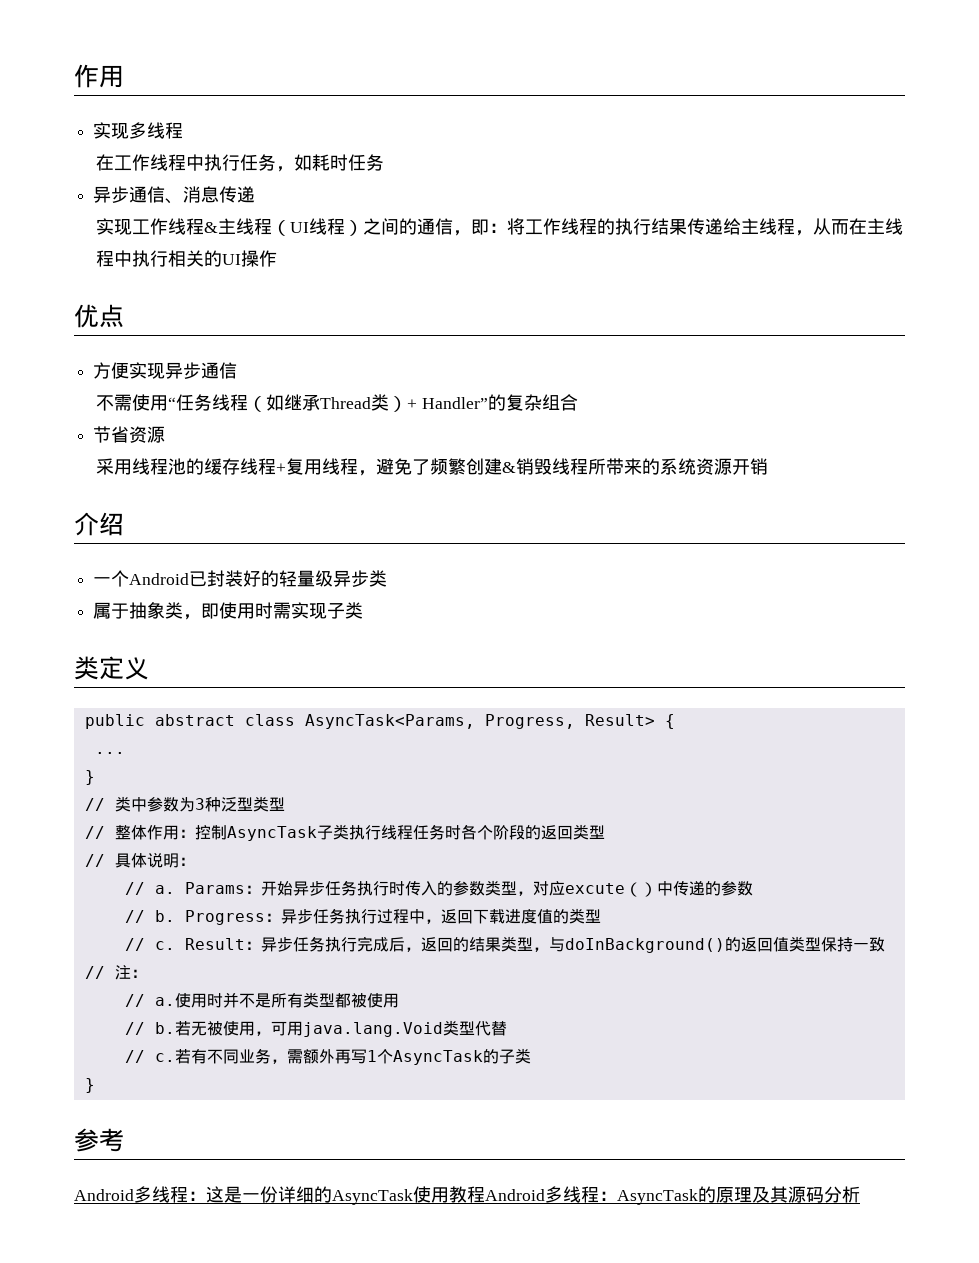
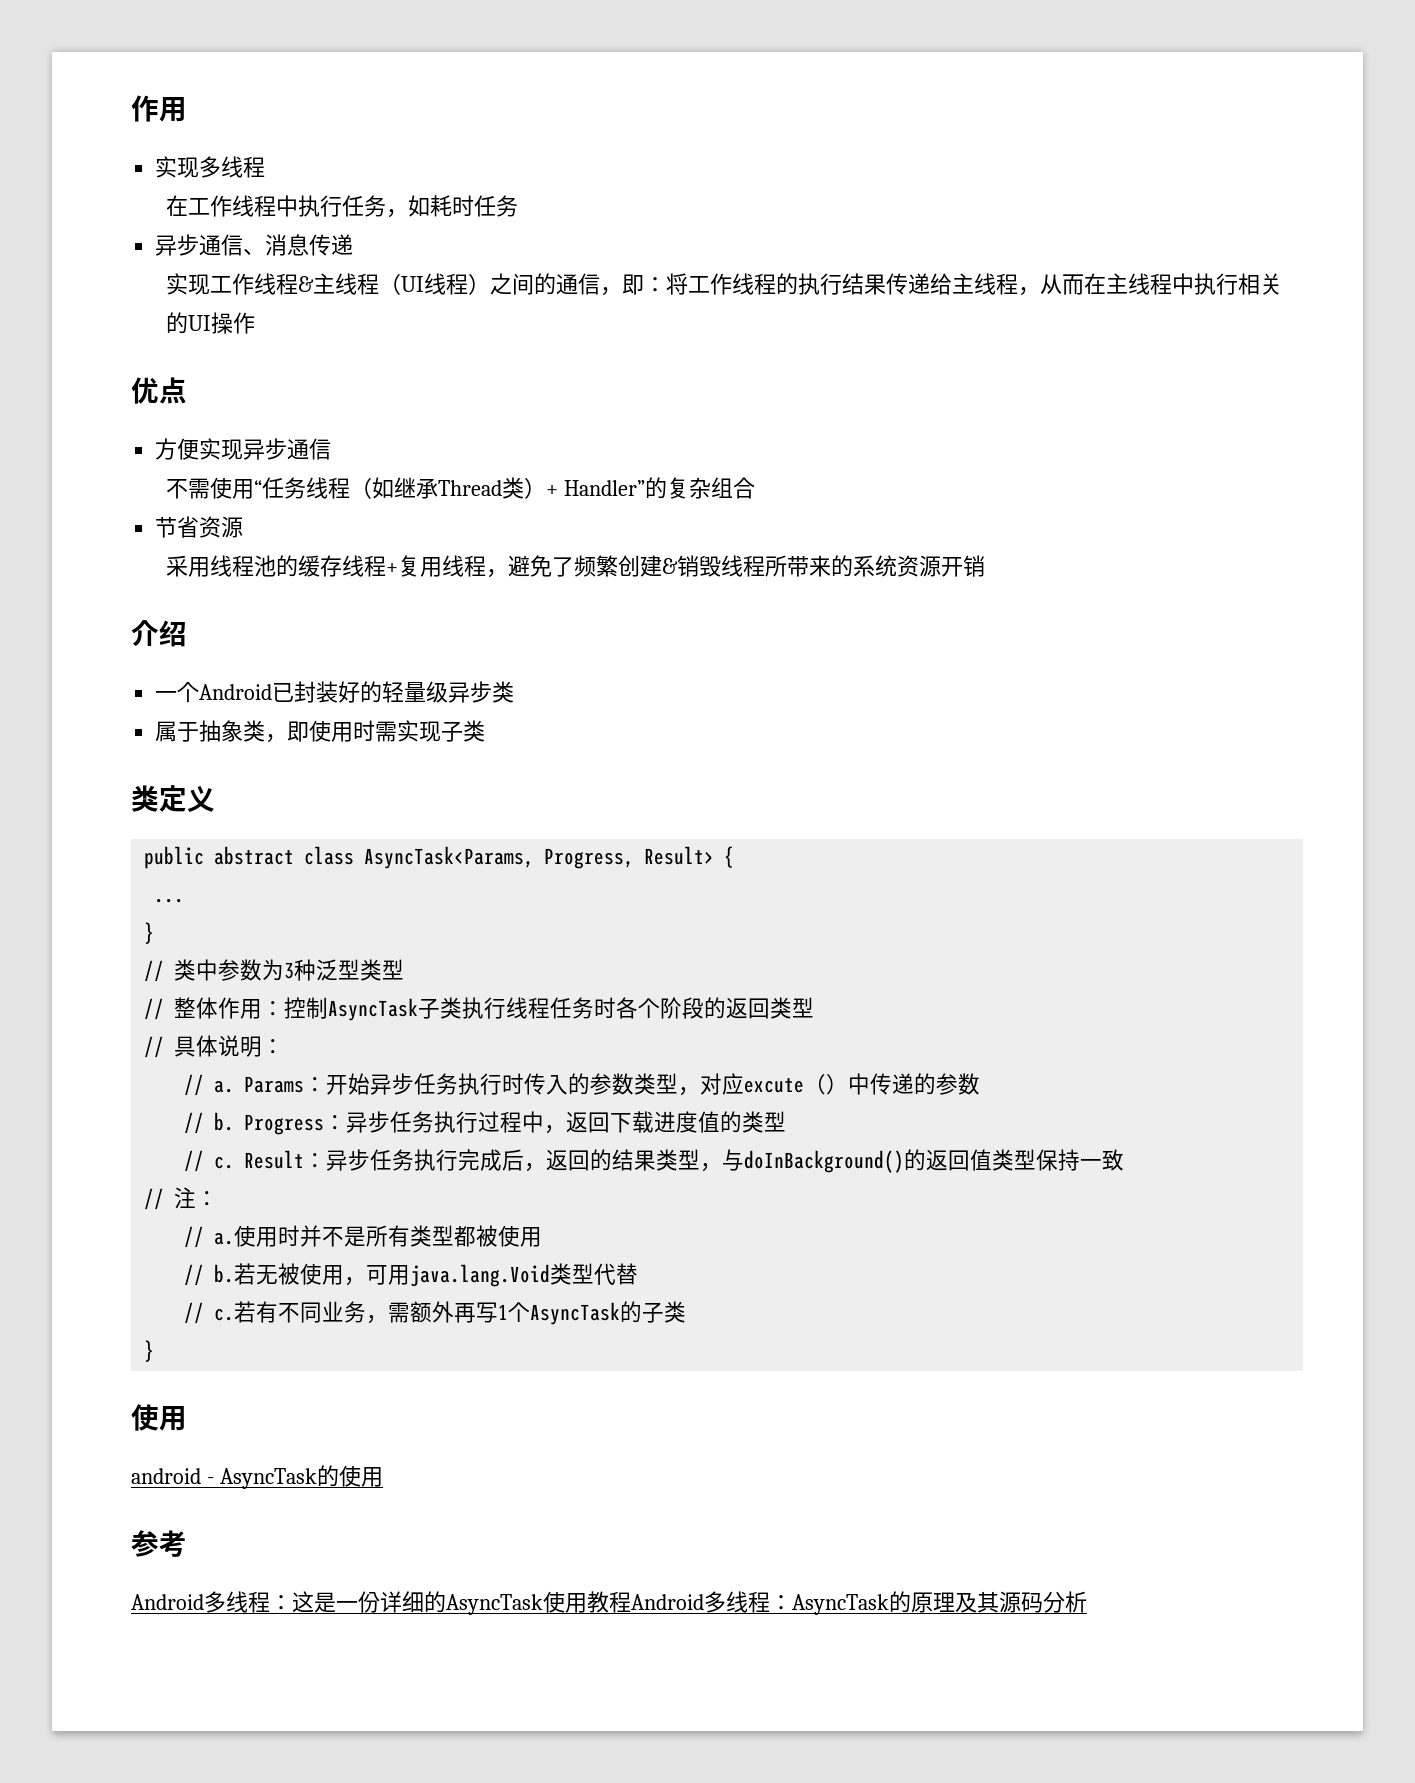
(95, 1085) none -> [131,1404,187,1431] [131,1465,383,1489] // 使用 // android - AsyncTask的使用

